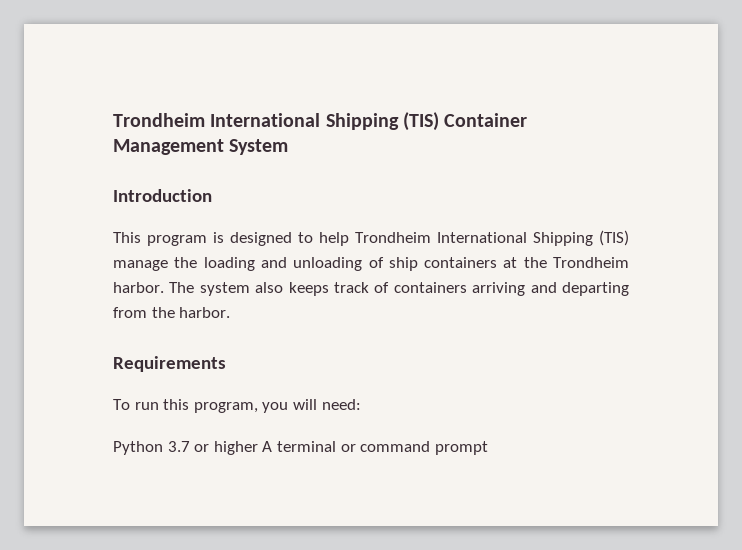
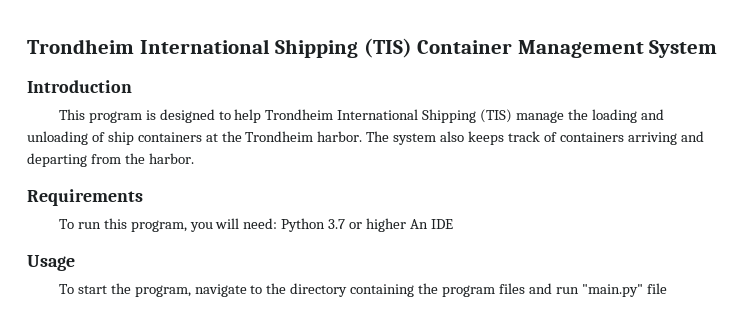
(361, 404) // -> (278, 223) none
[262,441,488,455] A terminal or command prompt -> [409,219,453,229] [27,255,75,271] [58,283,667,297] An IDE // Usage // To start the program, navigate to the directory containing the program files and run "main.py" file

